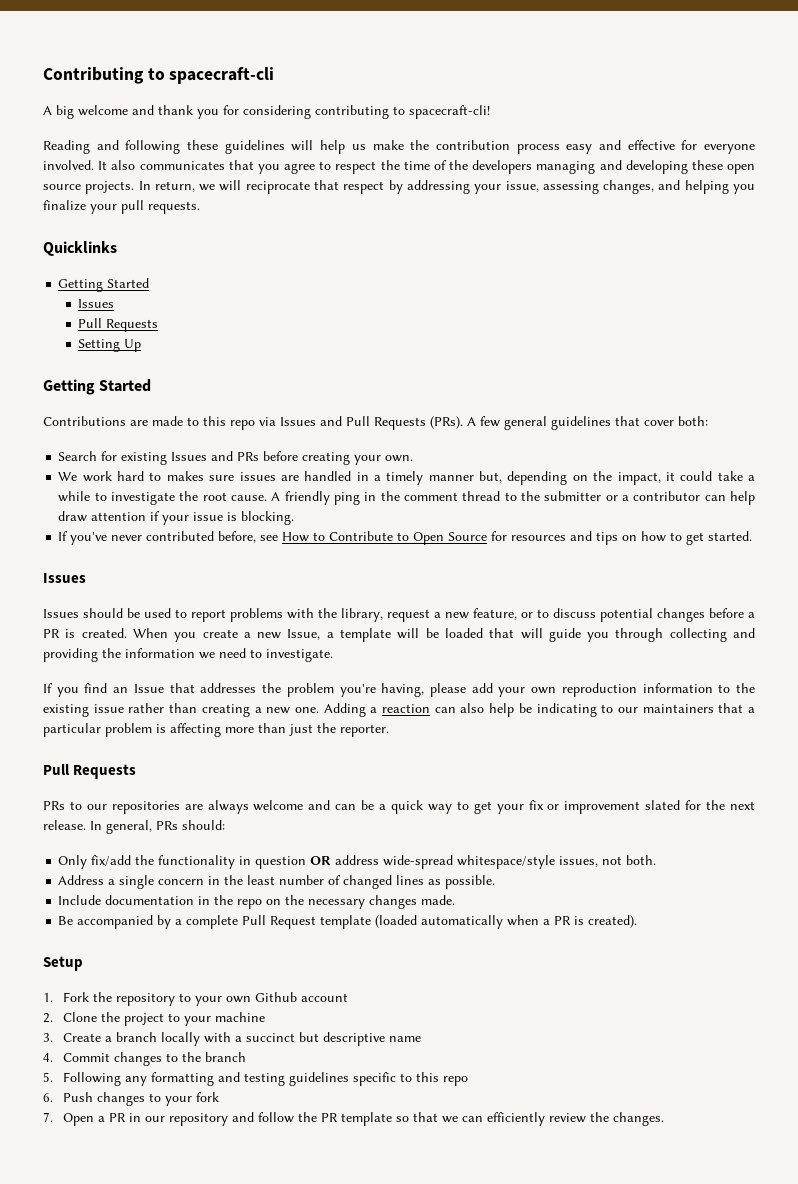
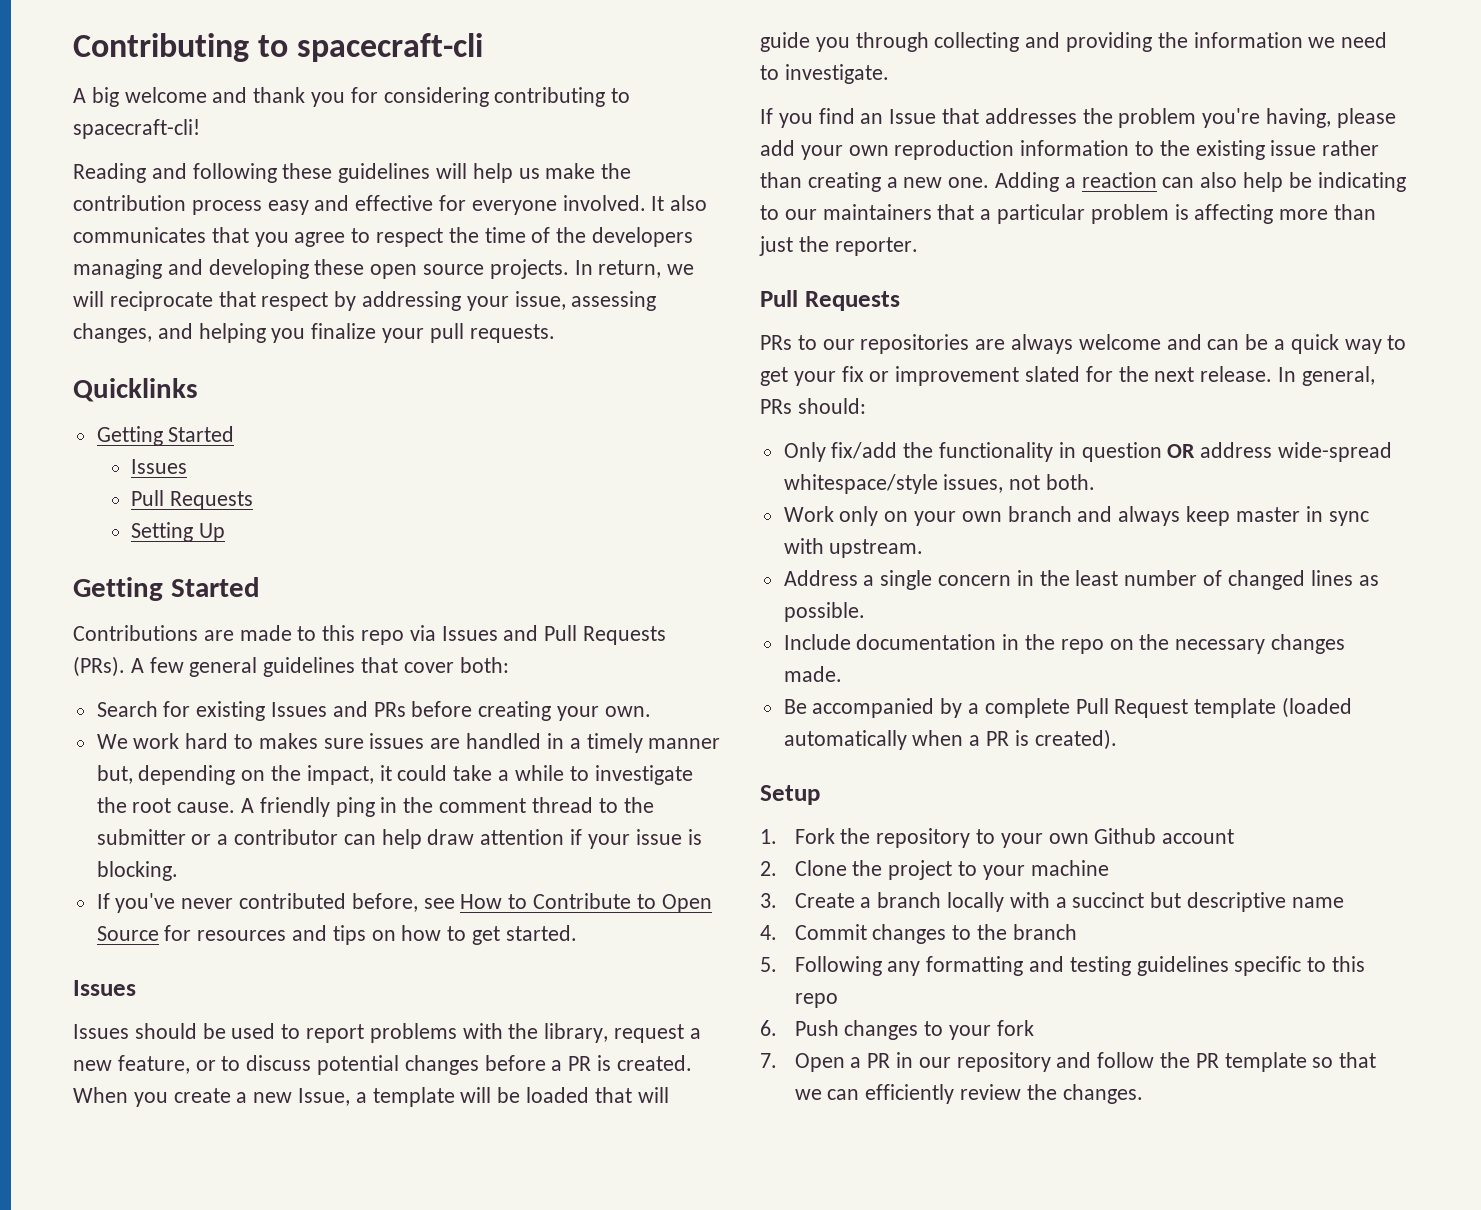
(657, 860) none -> [783,506,1369,526] [783,538,924,558] // Work only on your own branch and always keep master in sync with upstream.

